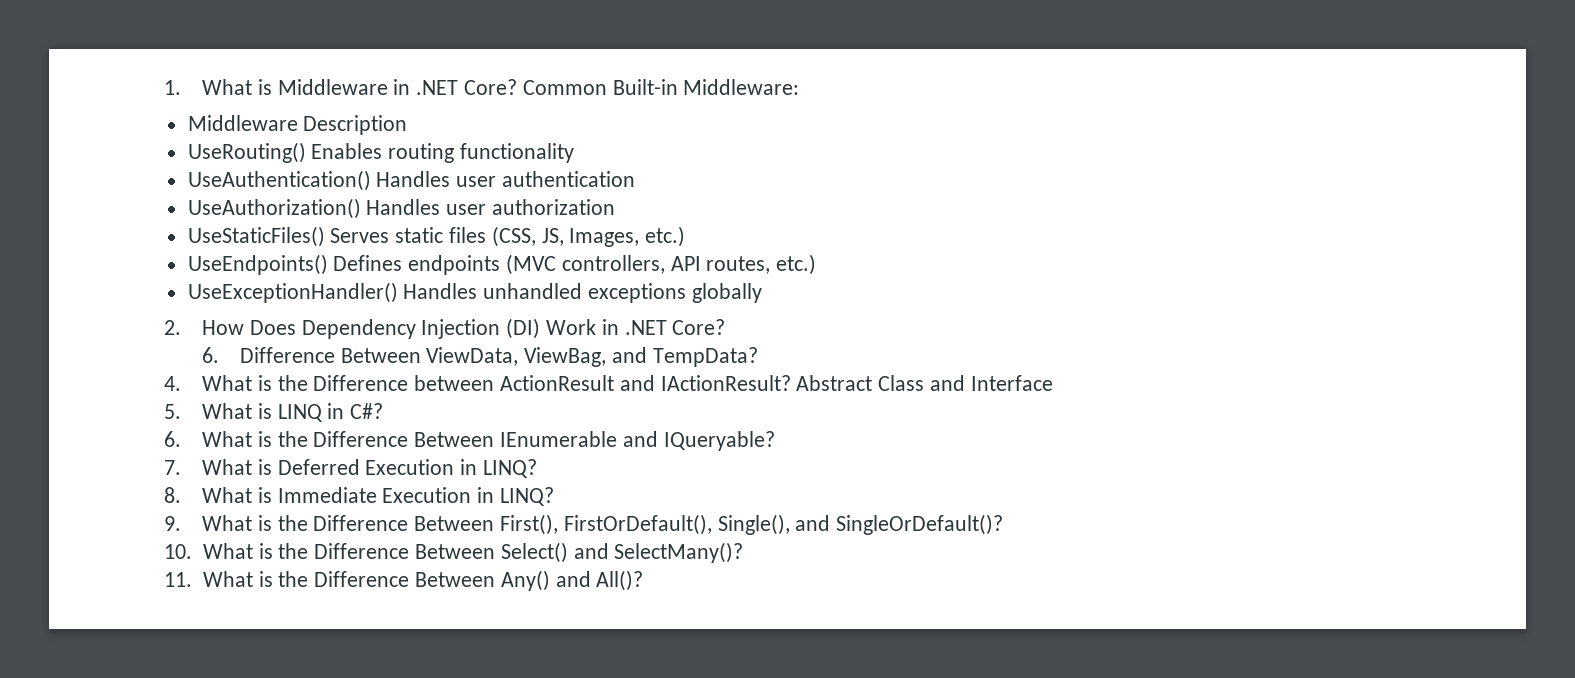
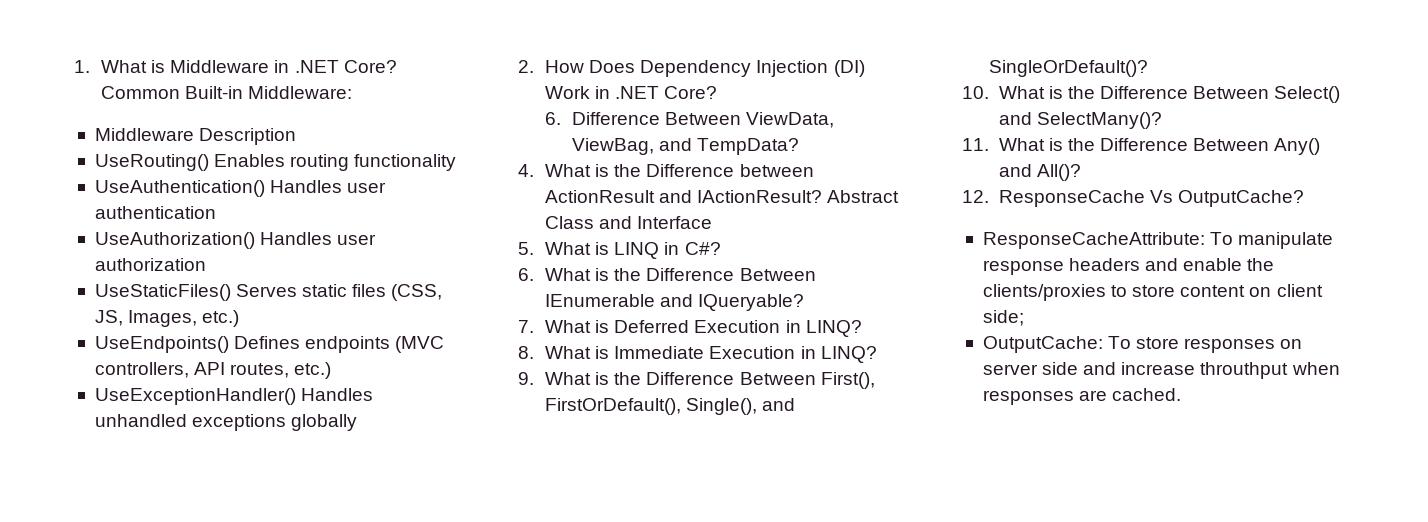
(644, 580) none -> [962,190,1304,207] [982,232,1334,249] [982,258,1275,275] [982,284,1323,301] [982,310,1024,326] [982,336,1303,353] [982,362,1340,379] [982,388,1182,405] // 12. ResponseCache Vs OutputCache? // ResponseCacheAttribute: To manipulate response headers and enable the clients/proxies to store content on client side; // OutputCache: To store responses on server side and increase throuthput when responses are cached.

